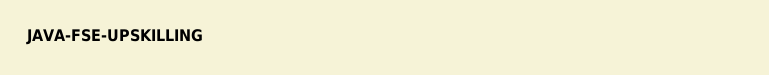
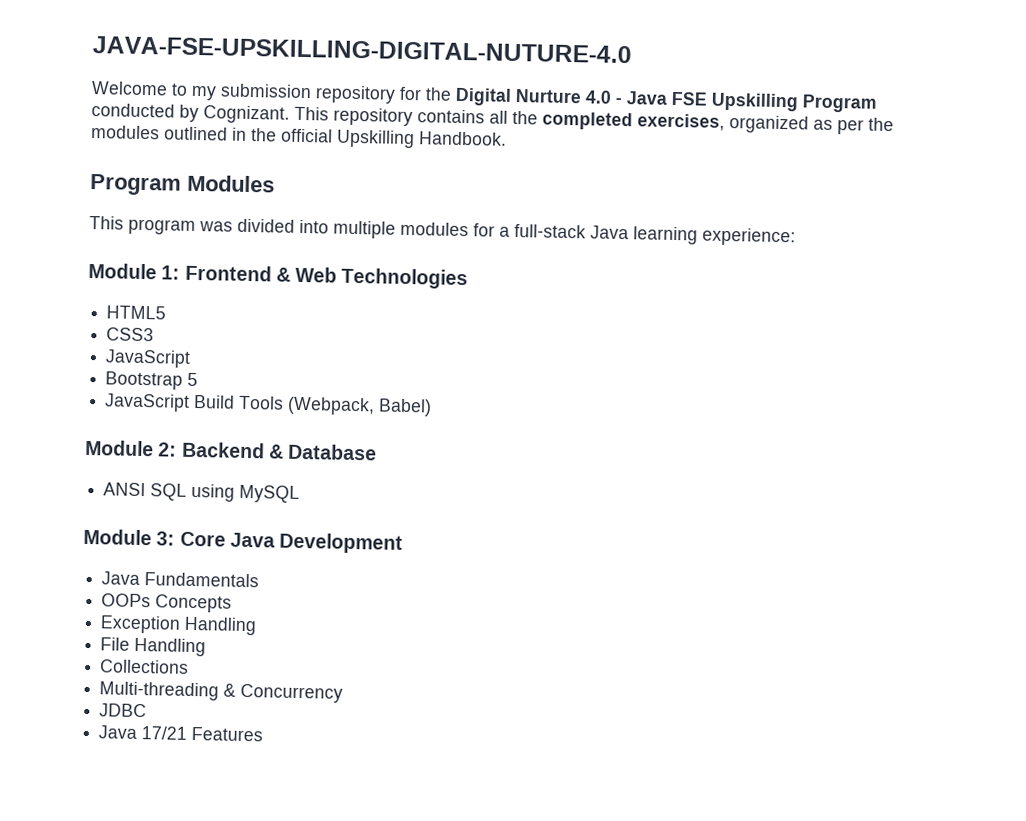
[26,29,203,45] JAVA-FSE-UPSKILLING -> [92,36,632,64] [91,81,877,113] [91,103,894,135] [91,125,507,149] [90,173,275,196] [89,215,796,247] [88,262,469,290] [106,305,167,320] [106,327,155,342] [105,349,192,368] [105,371,199,390] [104,393,433,417] [85,439,378,461] [103,482,301,504] [83,528,404,554] [101,571,260,588] [101,593,233,613] [100,615,258,636] [100,637,207,657] [99,659,190,674] [99,681,344,703] [99,703,148,718] [98,725,264,742] JAVA-FSE-UPSKILLING-DIGITAL-NUTURE-4.0 // Welcome to my submission repository for the Digital Nurture 4.0 - Java FSE Upskilling Program conducted by Cognizant. This repository contains all the completed exercises, organized as per the modules outlined in the official Upskilling Handbook. // Program Modules // This program was divided into multiple modules for a full-stack Java learning experience: // Module 1: Frontend & Web Technologies // HTML5 // CSS3 // JavaScript // Bootstrap 5 // JavaScript Build Tools (Webpack, Babel) // Module 2: Backend & Database // ANSI SQL using MySQL // Module 3: Core Java Development // Java Fundamentals // OOPs Concepts // Exception Handling // File Handling // Collections // Multi-threading & Concurrency // JDBC // Java 17/21 Features

